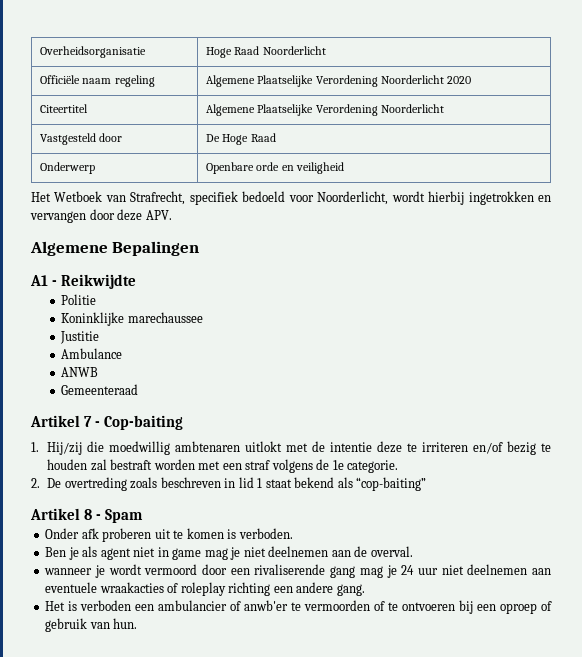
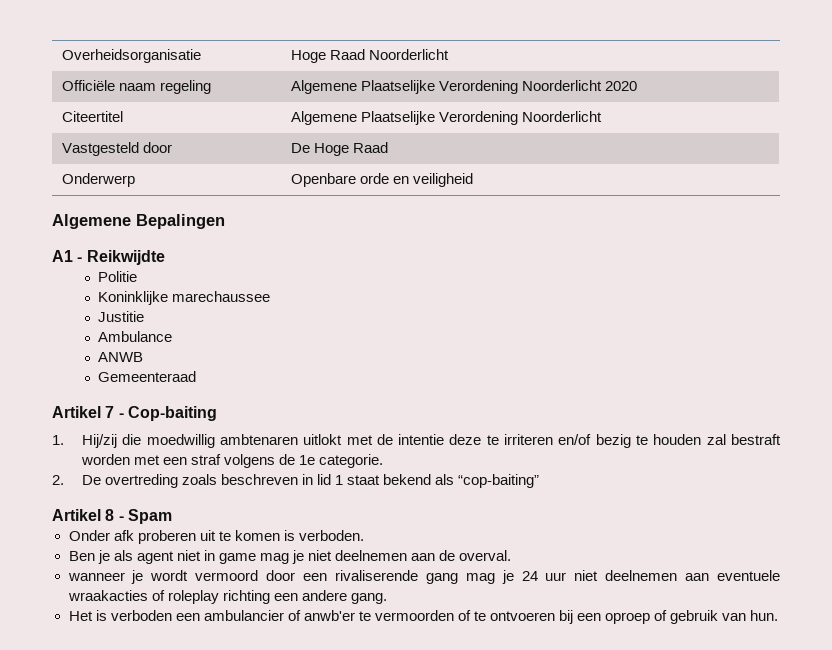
[31,191,551,205] [30,209,172,223] // Het Wetboek van Strafrecht, specifiek bedoeld voor Noorderlicht, wordt hierbij ingetrokken en vervangen door deze APV. -> (473, 180) none

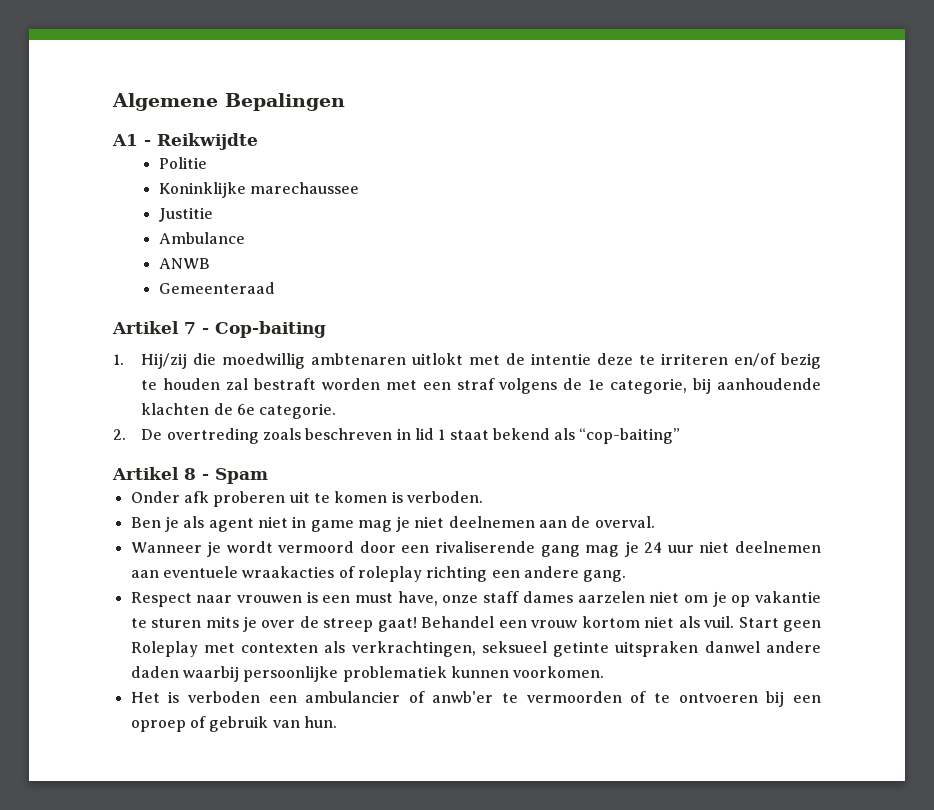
[61,49,201,63] [290,49,449,63] [61,80,211,94] [290,80,637,94] [61,111,123,122] [290,111,602,125] [61,142,172,156] [290,142,388,156] [61,173,135,187] [290,173,473,187] Overheidsorganisatie | Hoge Raad Noorderlicht // Officiële naam regeling | Algemene Plaatselijke Verordening Noorderlicht 2020 // Citeertitel | Algemene Plaatselijke Verordening Noorderlicht // Vastgesteld door | De Hoge Raad // Onderwerp | Openbare orde en veiligheid // -> (112, 102) none
(316, 460) none -> [610,378,822,394] [141,403,255,415] categorie, bij aanhoudende klachten de 6e
[67,572,125,581] wanneer -> [130,542,202,553] Wanneer
(387, 598) none -> [130,591,822,607] [130,616,821,632] [130,641,821,657] [130,666,605,682] // Respect naar vrouwen is een must have, onze staff dames aarzelen niet om je op vakantie te sturen mits je over de streep gaat! Behandel een vrouw kortom niet als vuil. Start geen Roleplay met contexten als verkrachtingen, seksueel getinte uitspraken danwel andere daden waarbij persoonlijke problematiek kunnen voorkomen.

